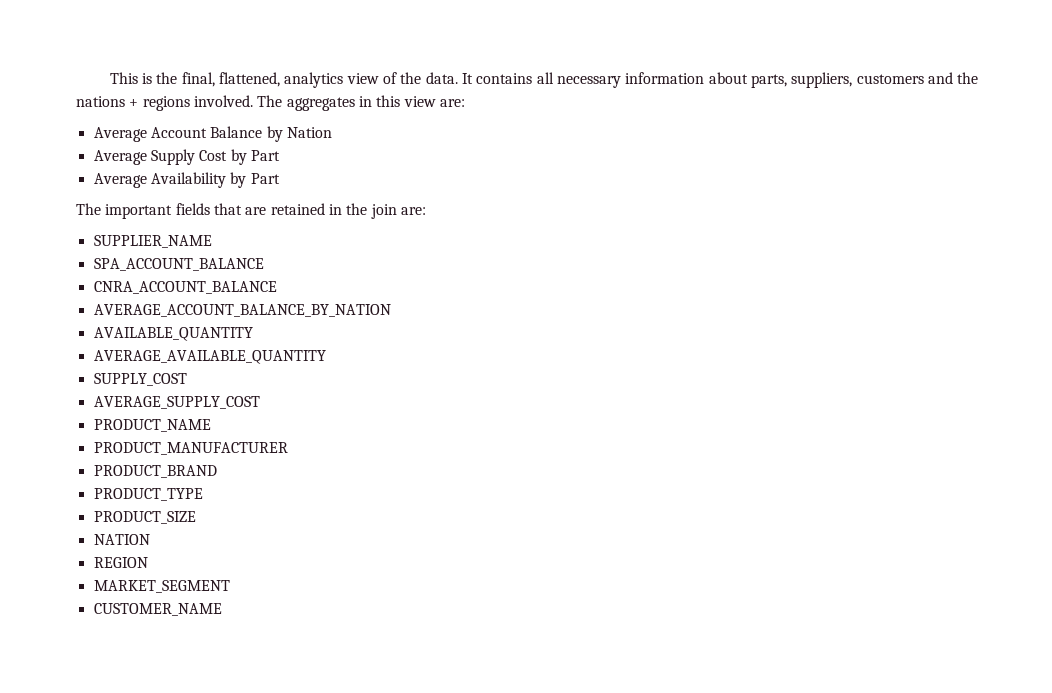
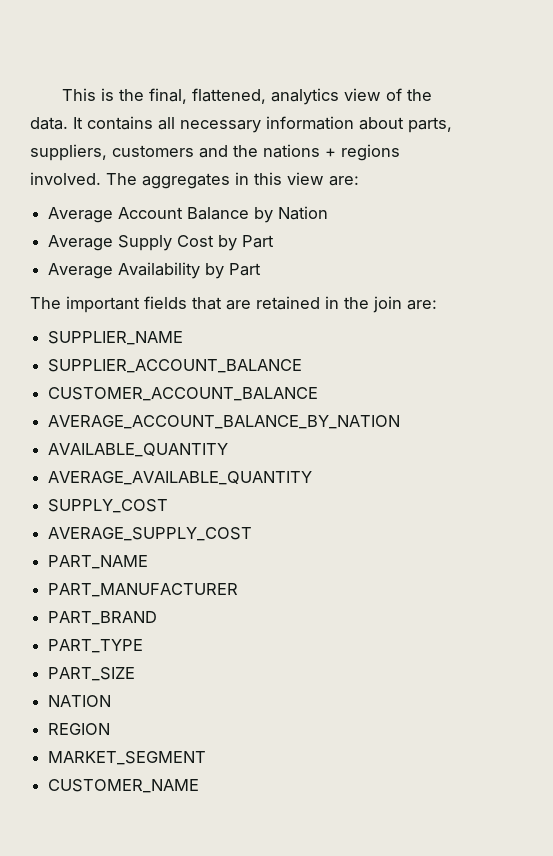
[93,258,264,271] [93,281,277,294] SPA_ACCOUNT_BALANCE // CNRA_ACCOUNT_BALANCE -> [48,359,303,373] [48,387,319,401] SUPPLIER_ACCOUNT_BALANCE // CUSTOMER_ACCOUNT_BALANCE
[93,419,211,432] [93,442,288,455] [93,465,217,478] [93,488,203,501] [93,511,196,524] PRODUCT_NAME // PRODUCT_MANUFACTURER // PRODUCT_BRAND // PRODUCT_TYPE // PRODUCT_SIZE -> [48,555,149,569] [48,583,239,597] [48,611,158,625] [48,639,144,653] [48,667,136,681] PART_NAME // PART_MANUFACTURER // PART_BRAND // PART_TYPE // PART_SIZE

